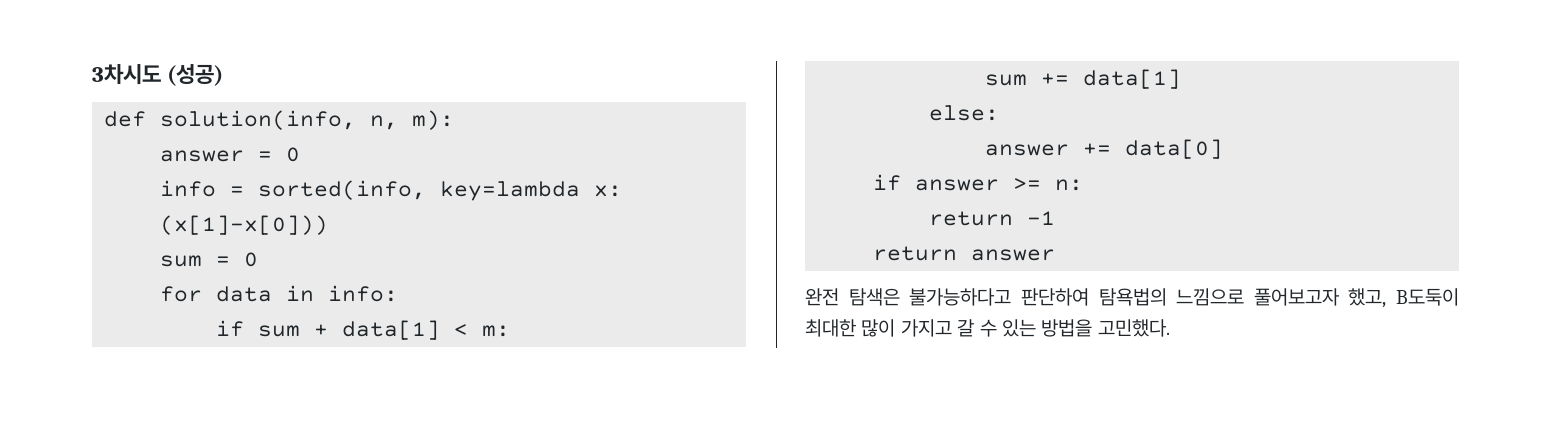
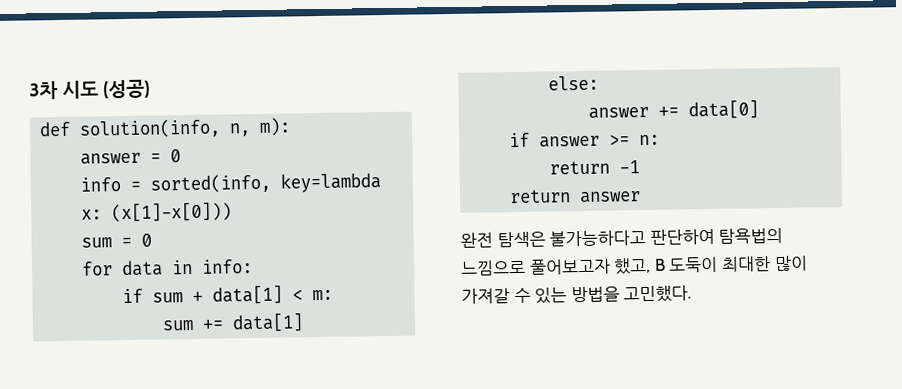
[92,64,161,85] 3차시도 -> [29,80,99,100] 3차 시도
[1396,288,1459,306] [805,319,975,337] B도둑이 최대한 많이 가지고 갈 -> [654,255,808,273] [461,288,510,304] B 도둑이 최대한 많이 가져갈

